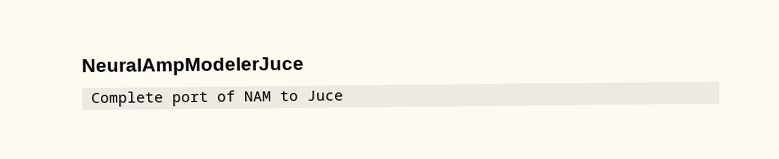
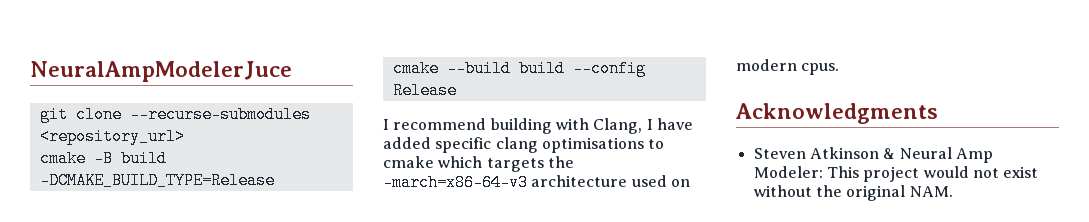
[91,90,344,108] Complete port of NAM to Juce -> [39,106,311,123] [39,128,185,145] [39,150,167,167] [39,172,275,189] [392,60,646,77] [392,82,457,99] [383,118,693,134] [383,137,665,153] [383,156,574,172] [383,174,690,191] [736,59,840,75] [735,103,938,124] [753,147,993,163] [753,166,1039,182] [753,185,953,201] git clone --recurse-submodules <repository_url> // cmake -B build -DCMAKE_BUILD_TYPE=Release // cmake --build build --config Release // I recommend building with Clang, I have added specific clang optimisations to cmake which targets the -march=x86-64-v3 architecture used on modern cpus. // Acknowledgments // Steven Atkinson & Neural Amp Modeler: This project would not exist without the original NAM.

